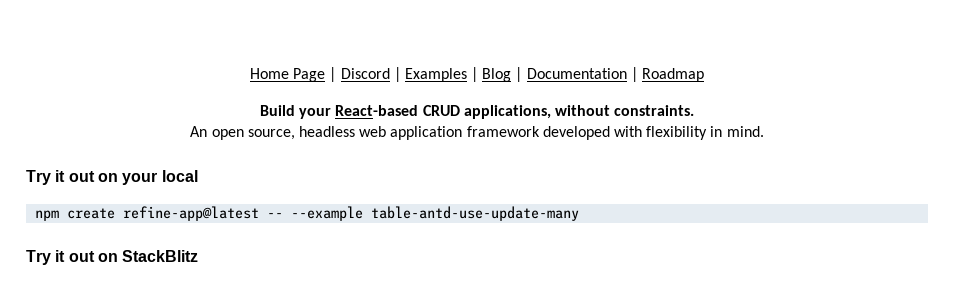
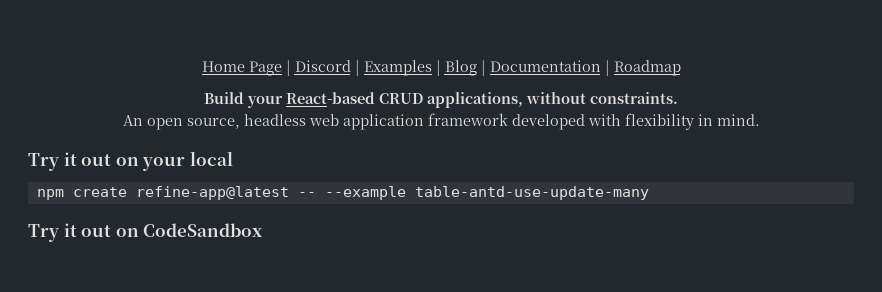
[122,250,199,262] StackBlitz -> [143,223,263,237] CodeSandbox

